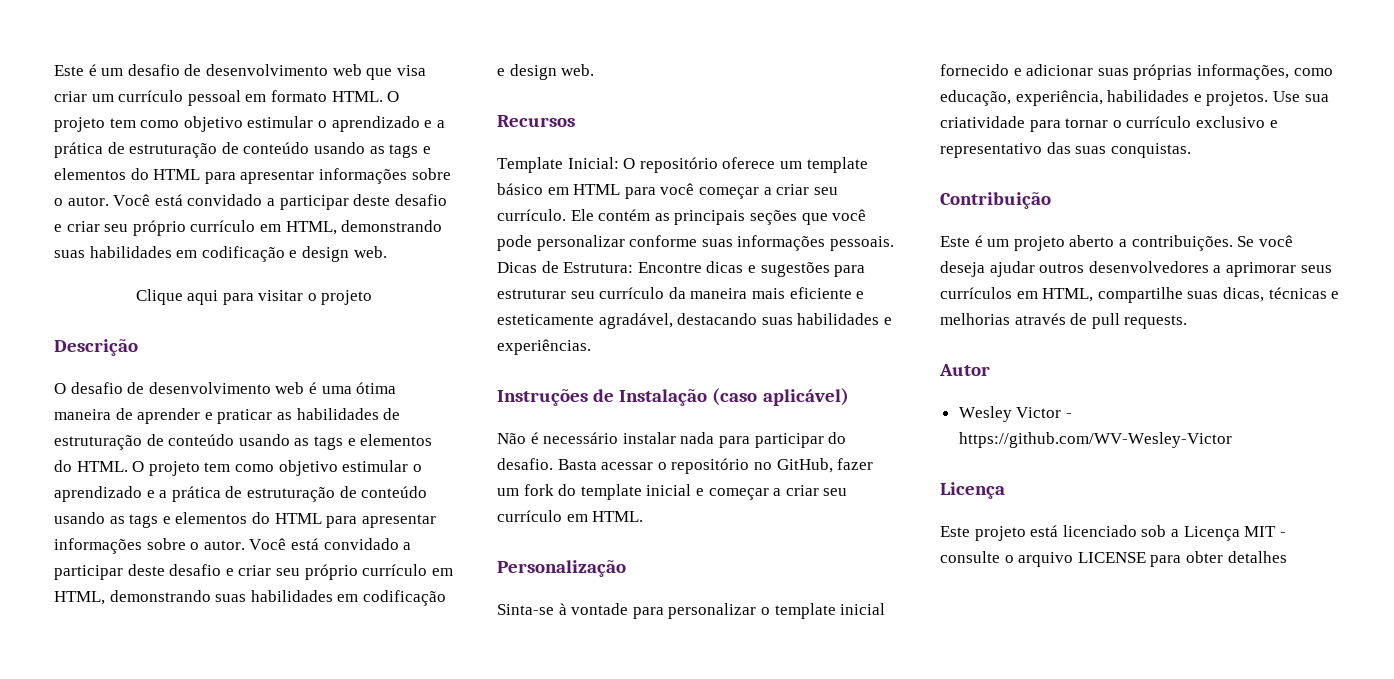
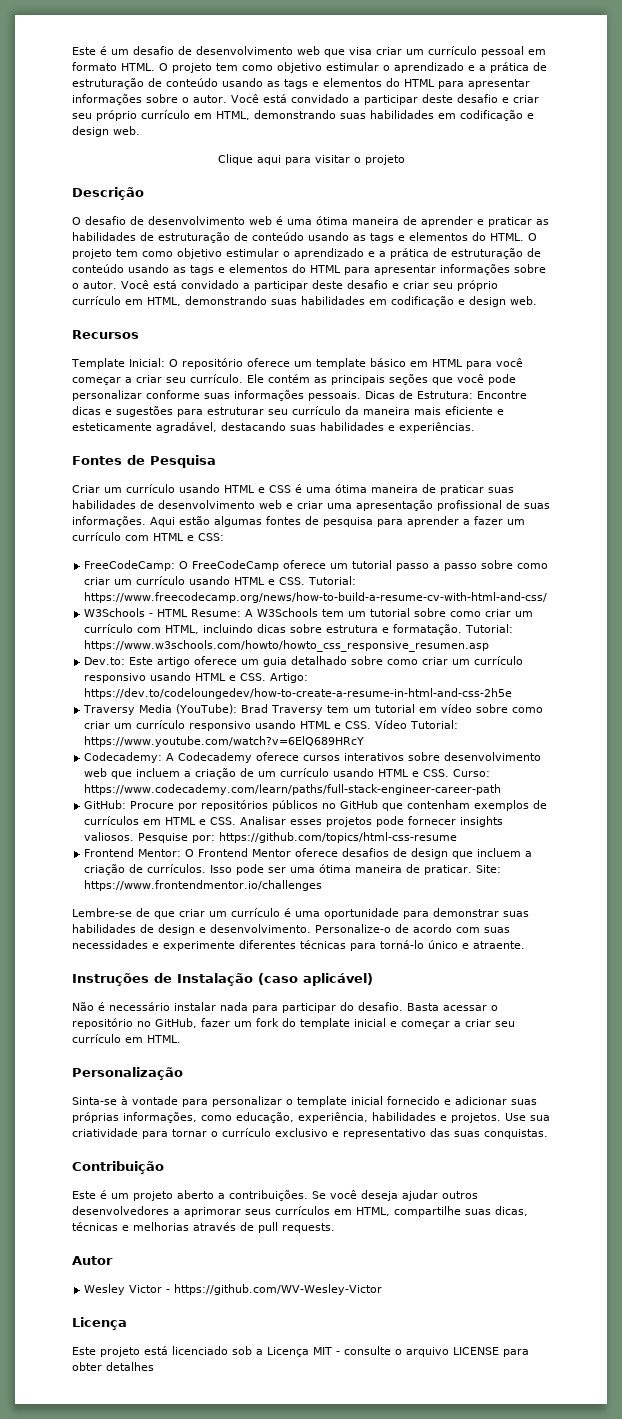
(591, 347) none -> [72,455,216,468] [72,484,514,495] [72,500,550,511] [72,516,525,527] [72,532,224,541] [84,560,549,571] [84,576,357,585] [84,592,548,603] [84,608,534,617] [84,624,514,635] [84,640,490,652] [84,656,524,667] [84,672,309,683] [84,688,513,699] [83,704,544,715] [84,720,459,731] [84,736,365,747] [84,752,542,763] [84,768,491,779] [84,784,502,795] [84,800,548,811] [84,816,504,827] [84,832,458,843] [84,848,533,859] [84,864,502,875] [84,880,323,891] [72,908,529,919] [72,924,510,935] [72,940,525,951] // Fontes de Pesquisa // Criar um currículo usando HTML e CSS é uma ótima maneira de praticar suas habilidades de desenvolvimento web e criar uma apresentação profissional de suas informações. Aqui estão algumas fontes de pesquisa para aprender a fazer um currículo com HTML e CSS: // FreeCodeCamp: O FreeCodeCamp oferece um tutorial passo a passo sobre como criar um currículo usando HTML e CSS. Tutorial: https://www.freecodecamp.org/news/how-to-build-a-resume-cv-with-html-and-css/ // W3Schools - HTML Resume: A W3Schools tem um tutorial sobre como criar um currículo com HTML, incluindo dicas sobre estrutura e formatação. Tutorial: https://www.w3schools.com/howto/howto_css_responsive_resumen.asp // Dev.to: Este artigo oferece um guia detalhado sobre como criar um currículo responsivo usando HTML e CSS. Artigo: https://dev.to/codeloungedev/how-to-create-a-resume-in-html-and-css-2h5e // Traversy Media (YouTube): Brad Traversy tem um tutorial em vídeo sobre como criar um currículo responsivo usando HTML e CSS. Vídeo Tutorial: https://www.youtube.com/watch?v=6ElQ689HRcY // Codecademy: A Codecademy oferece cursos interativos sobre desenvolvimento web que incluem a criação de um currículo usando HTML e CSS. Curso: https://www.codecademy.com/learn/paths/full-stack-engineer-career-path // GitHub: Procure por repositórios públicos no GitHub que contenham exemplos de currículos em HTML e CSS. Analisar esses projetos pode fornecer insights valiosos. Pesquise por: https://github.com/topics/html-css-resume // Frontend Mentor: O Frontend Mentor oferece desafios de design que incluem a criação de currículos. Isso pode ser uma ótima maneira de praticar. Site: https://www.frontendmentor.io/challenges // Lembre-se de que criar um currículo é uma oportunidade para demonstrar suas habilidades de design e desenvolvimento. Personalize-o de acordo com suas necessidades e experimente diferentes técnicas para torná-lo único e atraente.

